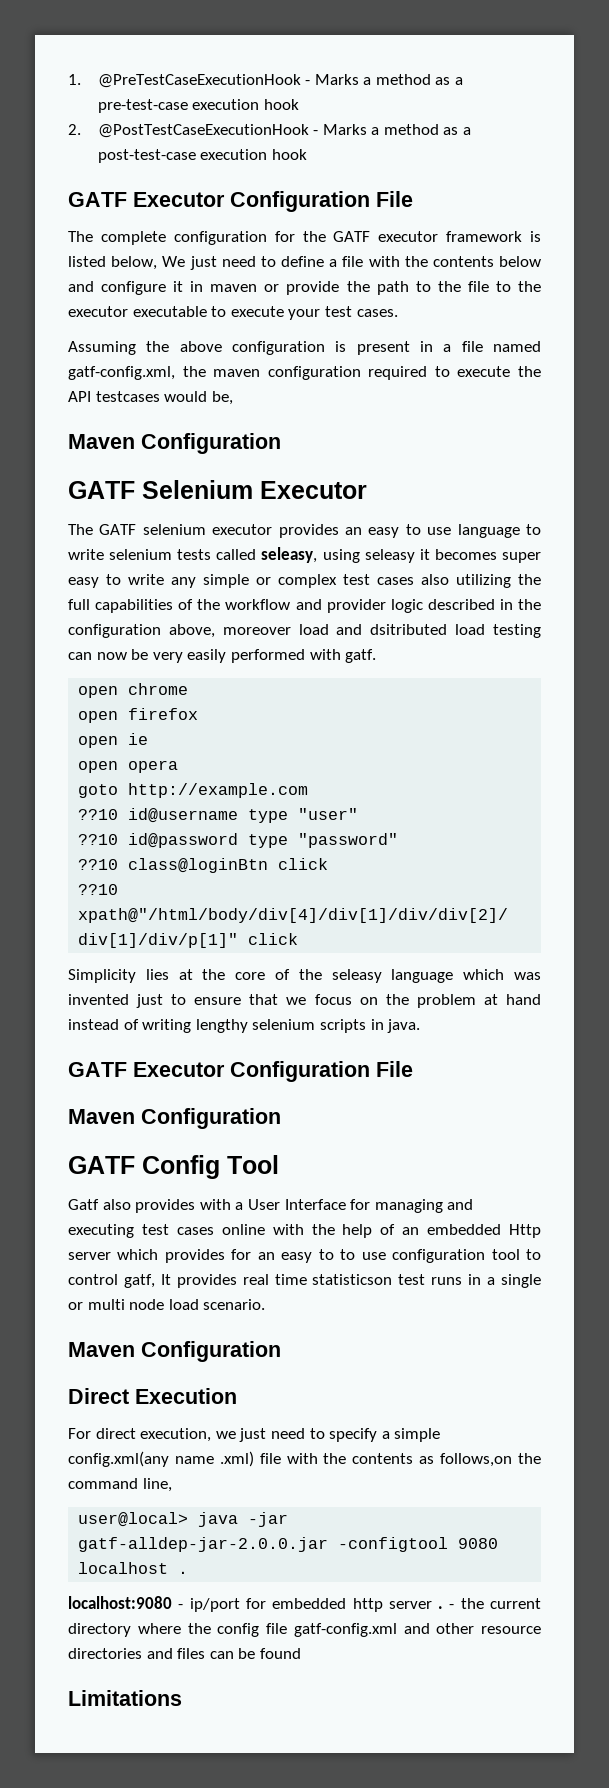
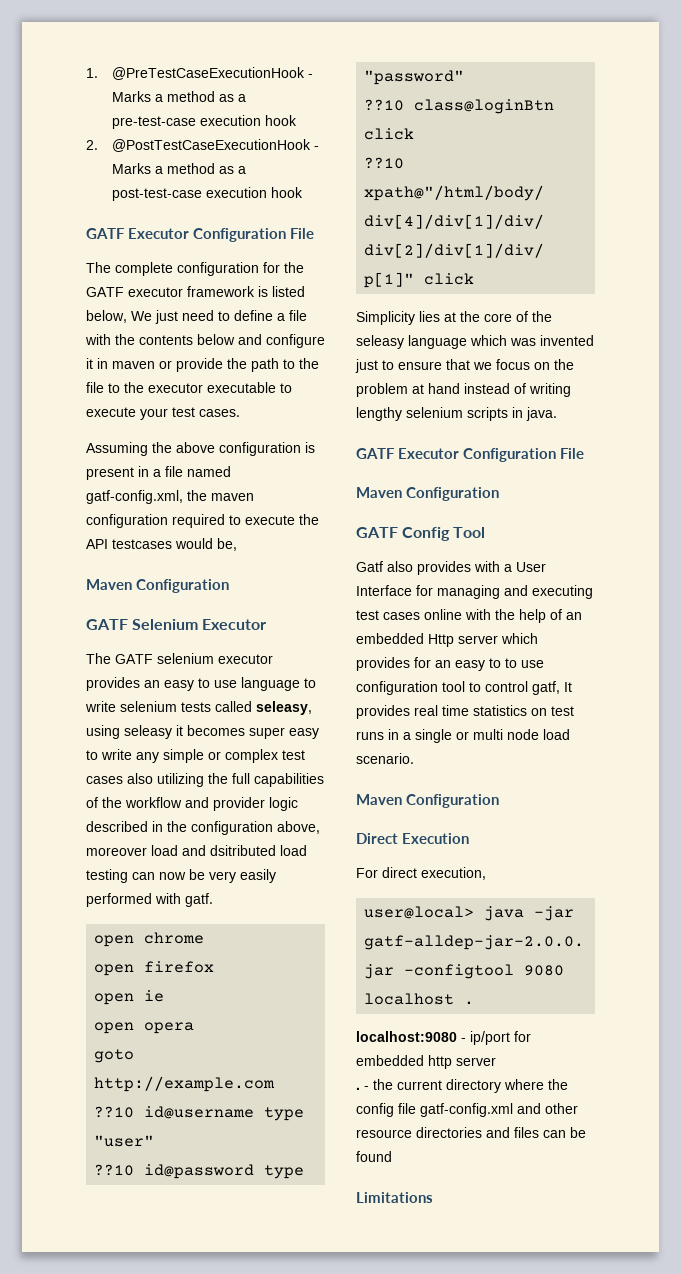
[312,1274,393,1285] statisticson -> [473,705,547,716] statistics on
[215,1428,441,1442] [68,1451,542,1467] [68,1478,172,1492] we just need to specify a simple config.xml(any name .xml) file with the contents as follows,on the command line, -> (486, 873) none
(432, 1605) none -> (496, 1061) //

